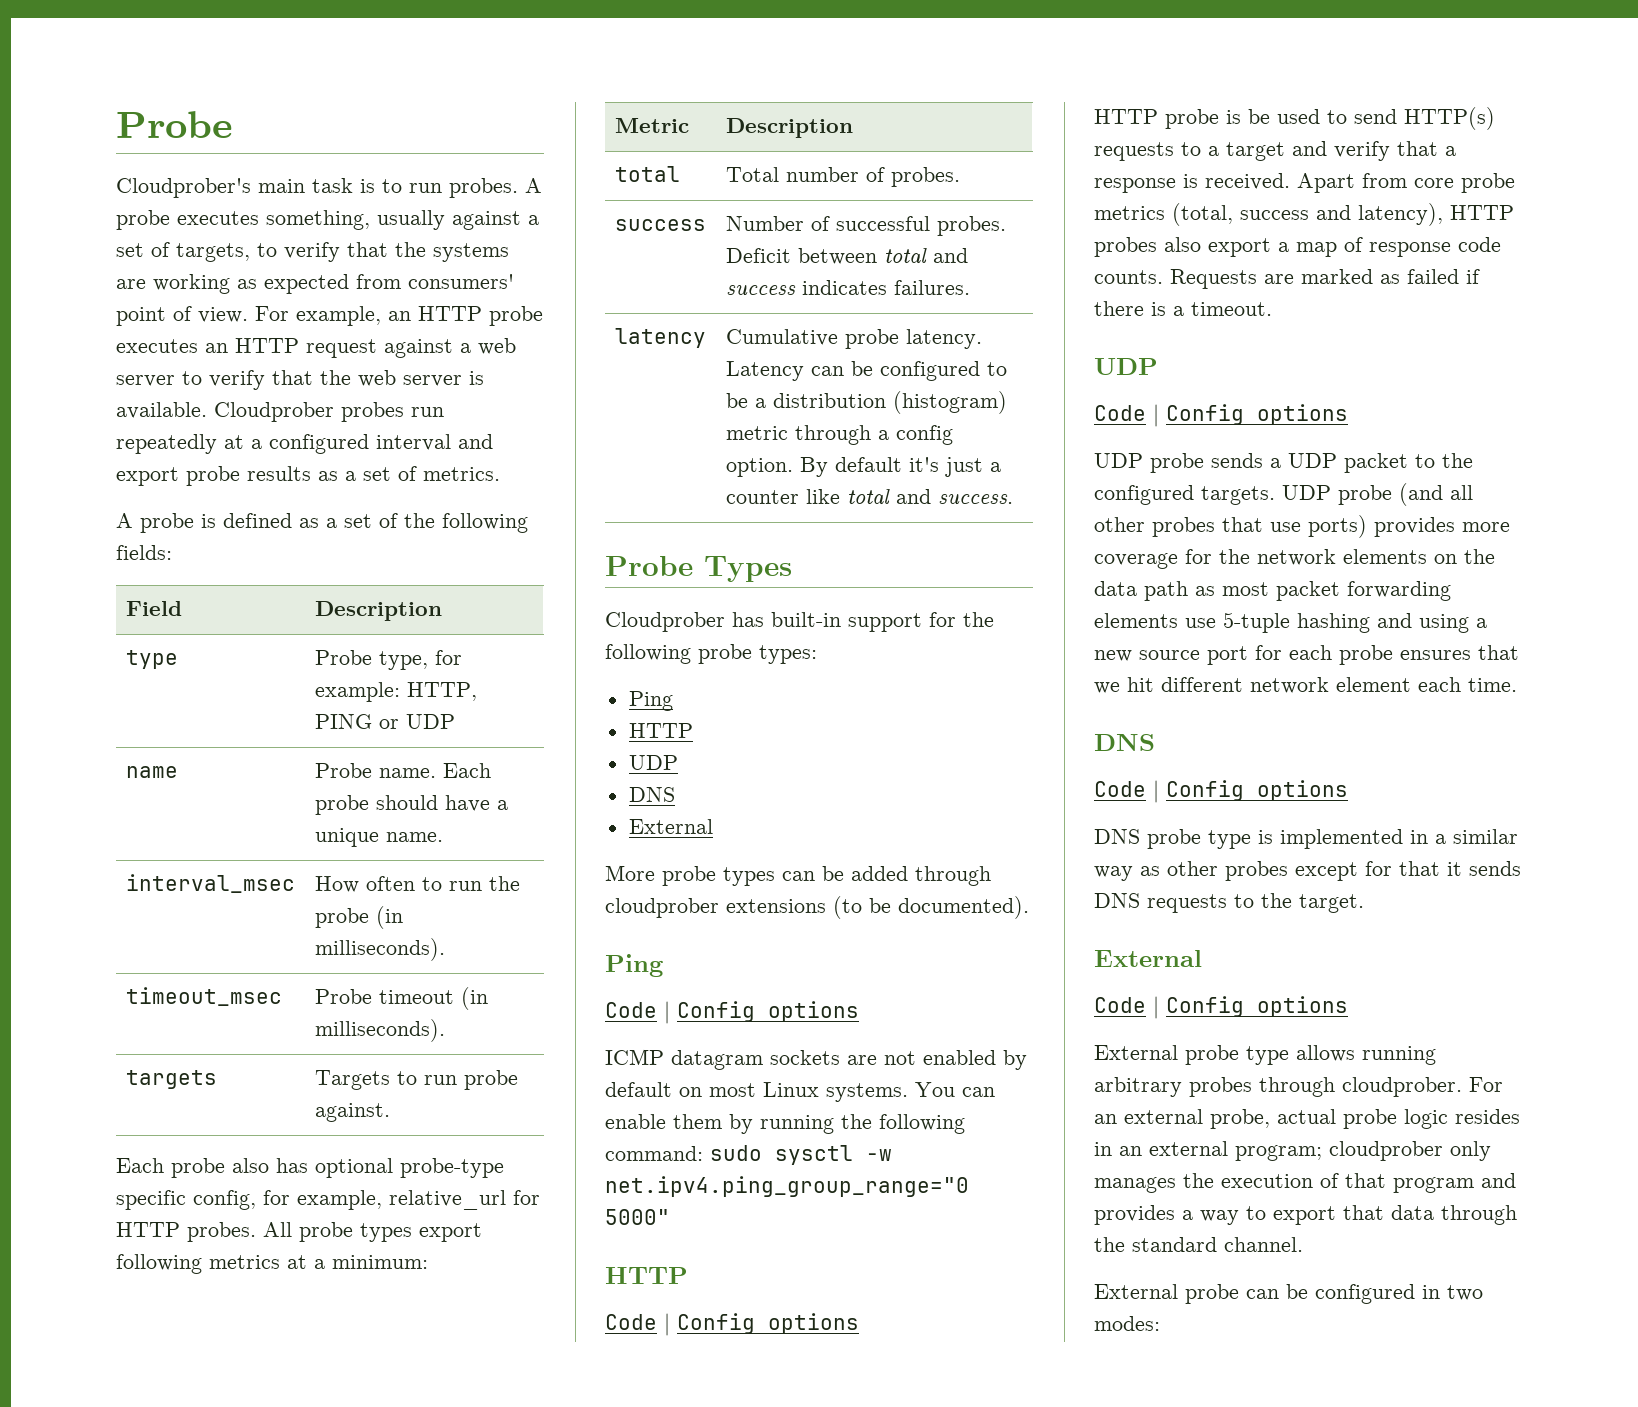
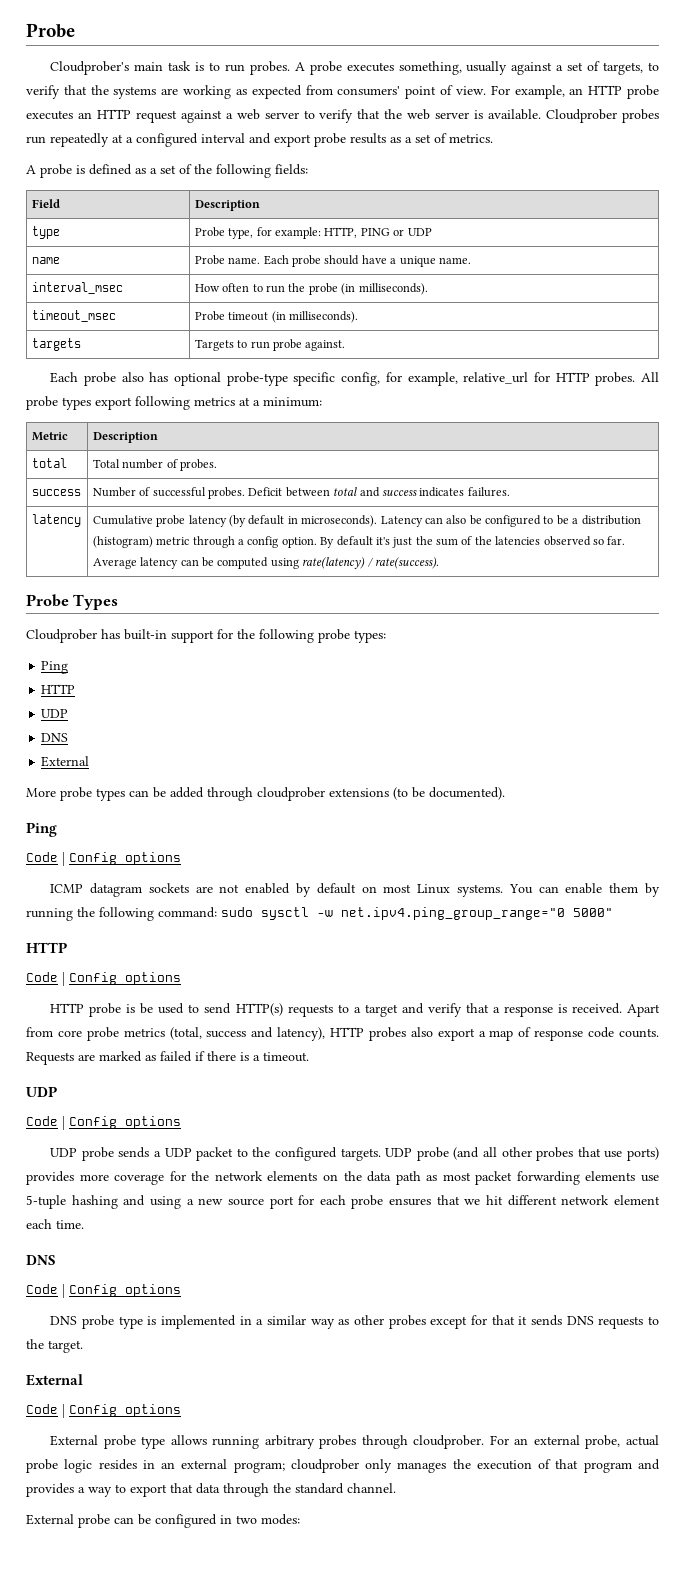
[905,329,982,349] latency. -> [188,515,378,527] latency (by default in microseconds).
(844, 371) none -> [446,515,467,524] also
[989,462,1001,472] [725,489,1013,505] a counter like total and success. -> [415,536,626,546] [92,557,439,569] the sum of the latencies observed so far. Average latency can be computed using rate(latency) / rate(success).

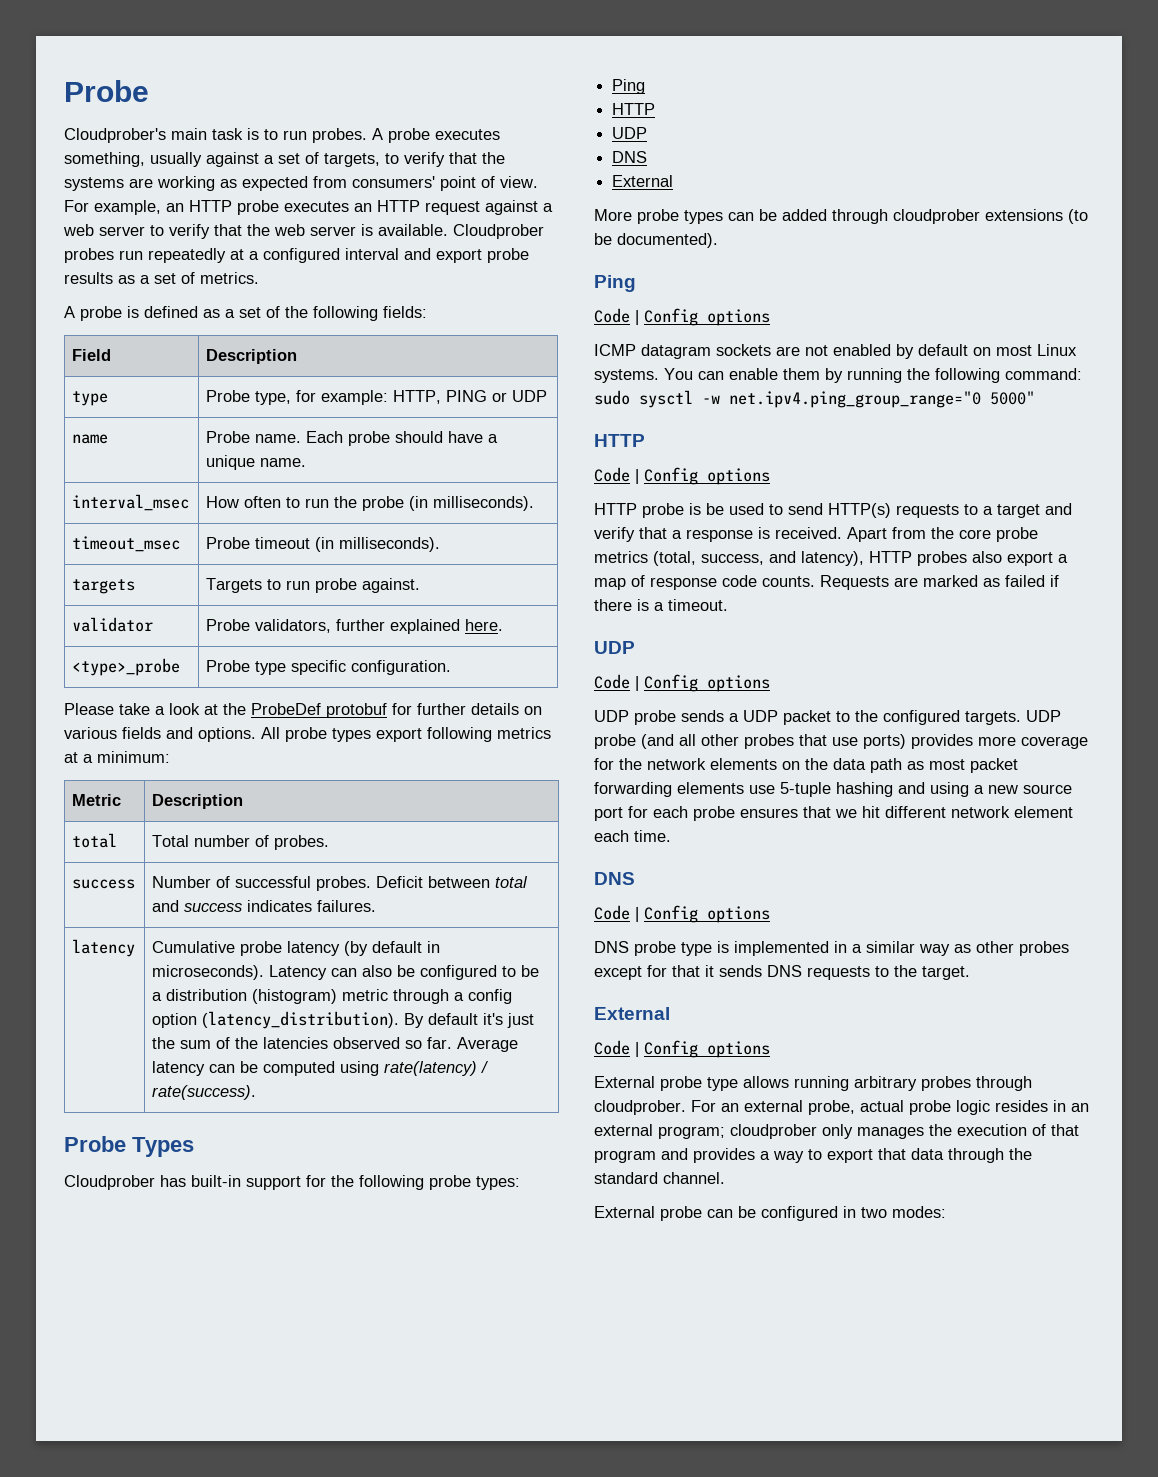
[50,372,636,386] // Each probe also has optional probe-type specific config, for example, relative_url for HTTP probes. -> [72,617,154,632] [206,619,504,634] [72,658,181,676] [206,660,452,675] [64,703,542,718] [64,727,256,742] // validator | Probe validators, further explained here. // <type>_probe | Probe type specific configuration. // Please take a look at the ProbeDef protobuf for further details on various fields and options.
[281,537,317,548] option. -> [152,1011,400,1029] option (latency_distribution).
(53, 1032) none -> [931,527,954,539] the
[206,1031,247,1038] success -> [701,554,764,565] success,

